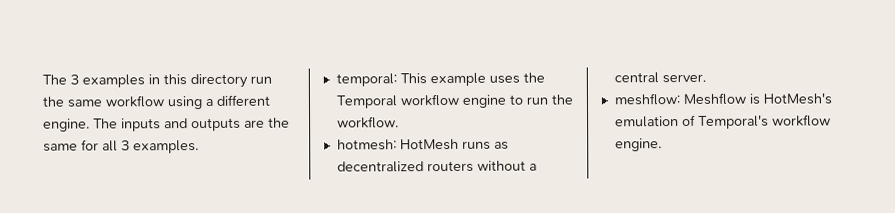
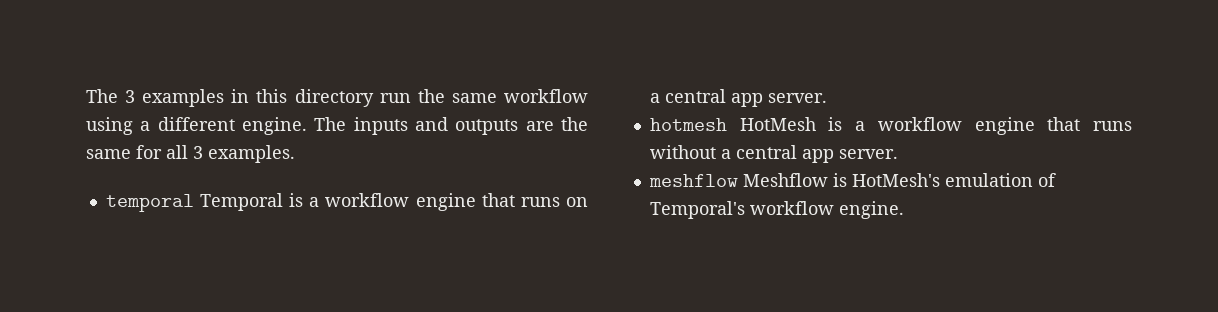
[335,72,545,87] [335,93,573,109] [336,116,399,129] [336,138,509,151] [336,160,474,173] temporal: This example uses the Temporal workflow engine to run the workflow. // hotmesh: HotMesh runs as decentralized routers -> [105,193,588,212] [649,89,827,107] [649,117,1132,135] temporal Temporal is a workflow engine that runs on a central app server. // hotmesh HotMesh is a workflow engine that runs
[661,73,706,84] [613,93,680,106] server. // meshflow: -> [801,149,898,163] [648,174,738,187] app server. // meshflow

